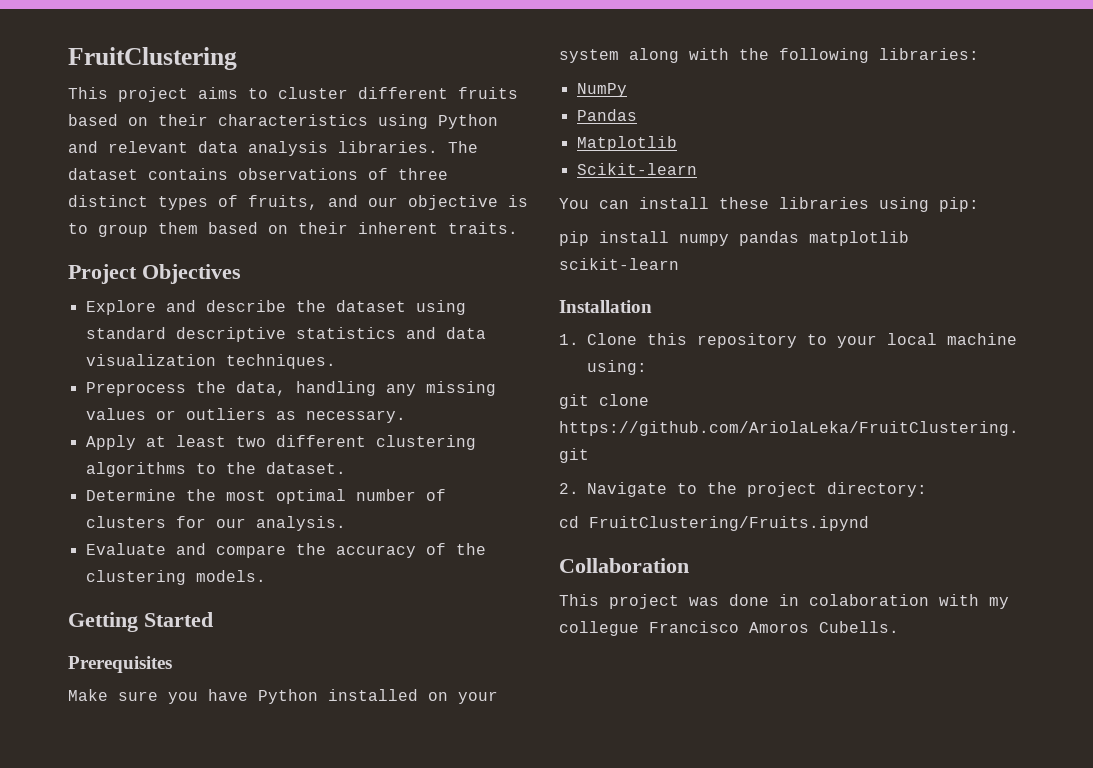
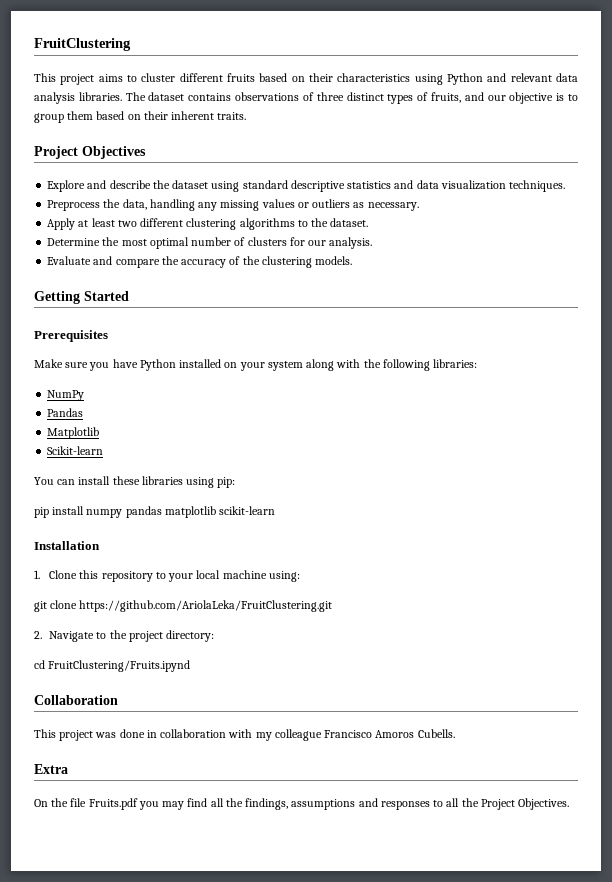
[809,594,929,606] colaboration -> [160,729,227,738] collaboration
[559,621,639,636] collegue -> [274,729,322,741] colleague
(899, 627) none -> [34,764,68,774] [34,798,570,810] // Extra // On the file Fruits.pdf you may find all the findings, assumptions and responses to all the Project Objectives.

